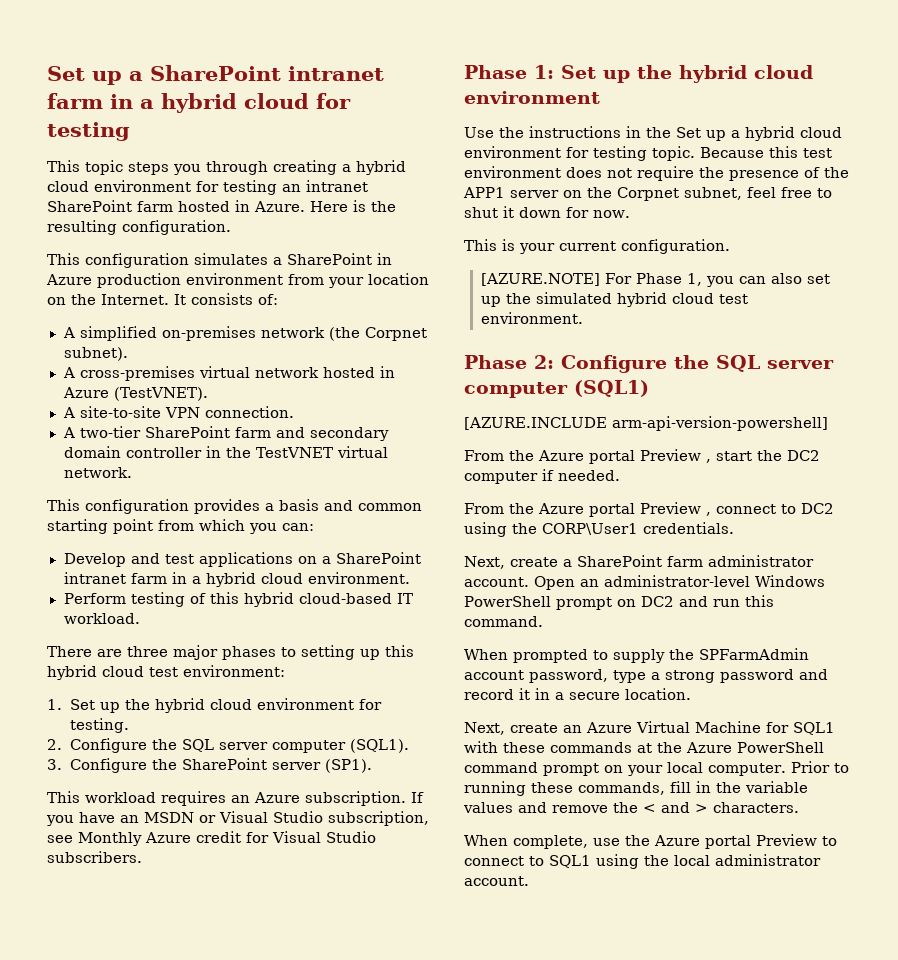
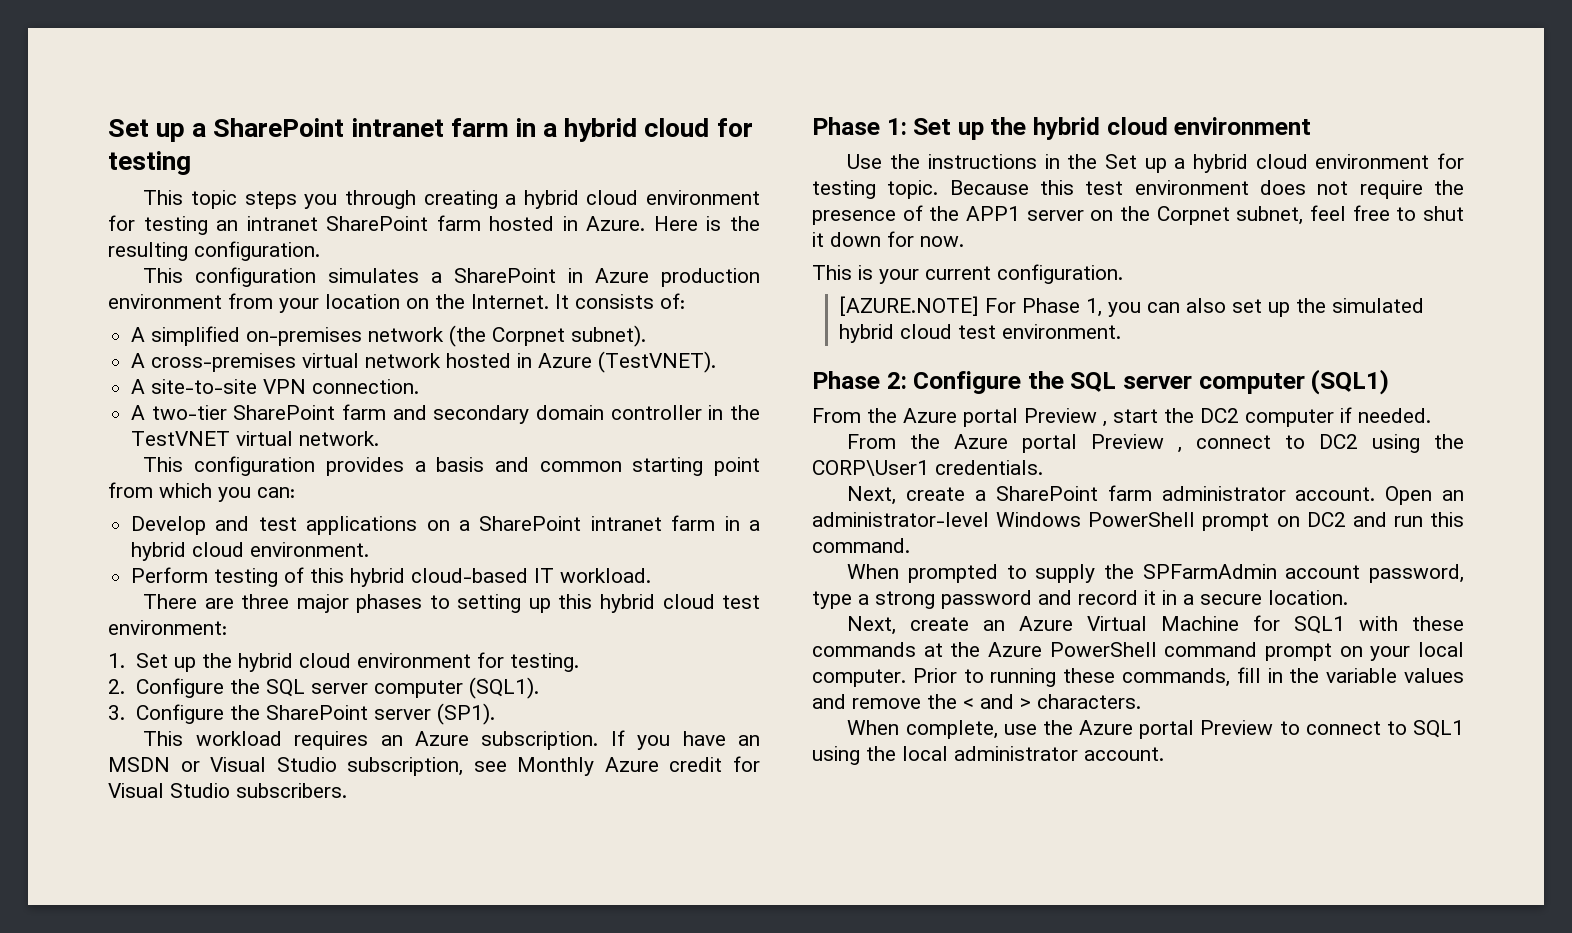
[464,416,828,431] // [AZURE.INCLUDE arm-api-version-powershell] -> (1390, 382) none

